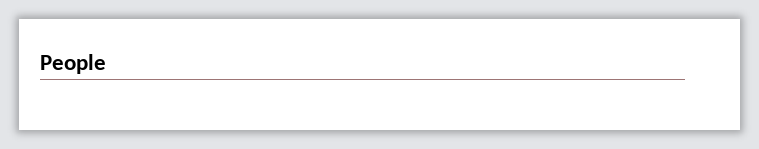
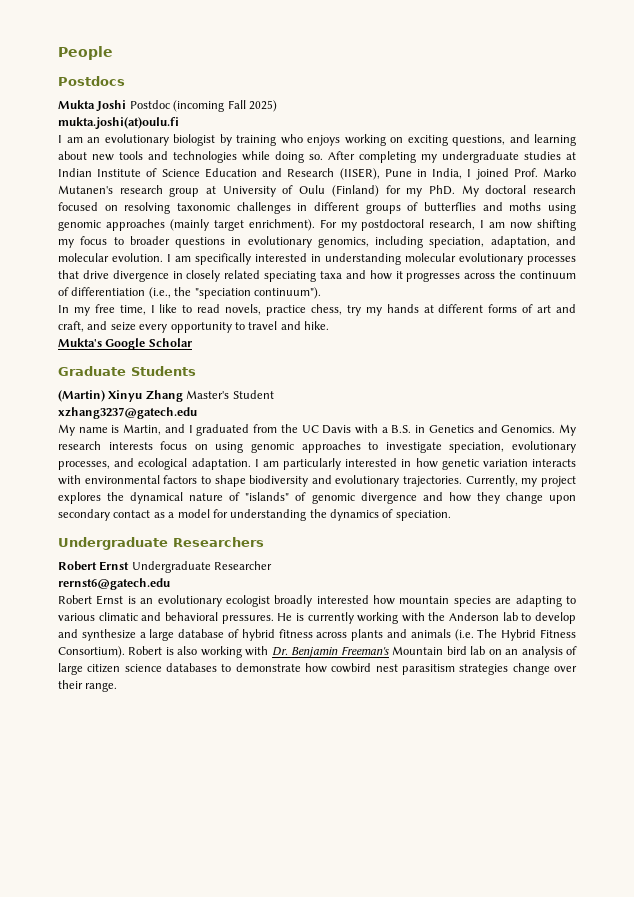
(106, 64) none -> [58,76,125,86] [58,100,277,112] [58,117,179,129] [58,134,576,146] [58,151,576,163] [58,168,577,180] [58,185,576,197] [58,202,577,214] [58,219,577,231] [58,236,576,248] [58,253,576,265] [58,270,576,282] [58,287,321,299] [58,304,576,316] [58,321,329,333] [58,338,192,350] [58,366,196,376] [58,390,274,402] [58,407,197,419] [58,424,576,436] [58,441,576,453] [58,458,576,470] [58,475,576,487] [58,492,576,504] [58,509,451,521] [58,537,264,550] [58,561,273,573] [58,578,170,590] [58,595,576,607] [58,612,577,624] [58,629,577,641] [58,646,577,658] [58,663,577,675] [58,680,118,692] // Postdocs // Mukta Joshi Postdoc (incoming Fall 2025) // mukta.joshi(at)oulu.fi // I am an evolutionary biologist by training who enjoys working on exciting questions, and learning about new tools and technologies while doing so. After completing my undergraduate studies at Indian Institute of Science Education and Research (IISER), Pune in India, I joined Prof. Marko Mutanen's research group at University of Oulu (Finland) for my PhD. My doctoral research focused on resolving taxonomic challenges in different groups of butterflies and moths using genomic approaches (mainly target enrichment). For my postdoctoral research, I am now shifting my focus to broader questions in evolutionary genomics, including speciation, adaptation, and molecular evolution. I am specifically interested in understanding molecular evolutionary processes that drive divergence in closely related speciating taxa and how it progresses across the continuum of differentiation (i.e., the "speciation continuum"). // In my free time, I like to read novels, practice chess, try my hands at different forms of art and craft, and seize every opportunity to travel and hike. // Mukta's Google Scholar // Graduate Students // (Martin) Xinyu Zhang Master's Student // xzhang3237@gatech.edu // My name is Martin, and I graduated from the UC Davis with a B.S. in Genetics and Genomics. My research interests focus on using genomic approaches to investigate speciation, evolutionary processes, and ecological adaptation. I am particularly interested in how genetic variation interacts with environmental factors to shape biodiversity and evolutionary trajectories. Currently, my project explores the dynamical nature of "islands" of genomic divergence and how they change upon secondary contact as a model for understanding the dynamics of speciation. // Undergraduate Researchers // Robert Ernst Undergraduate Researcher // rernst6@gatech.edu // Robert Ernst is an evolutionary ecologist broadly interested how mountain species are adapting to various climatic and behavioral pressures. He is currently working with the Anderson lab to develop and synthesize a large database of hybrid fitness across plants and animals (i.e. The Hybrid Fitness Consortium). Robert is also working with Dr. Benjamin Freeman's Mountain bird lab on an analysis of large citizen science databases to demonstrate how cowbird nest parasitism strategies change over their range.

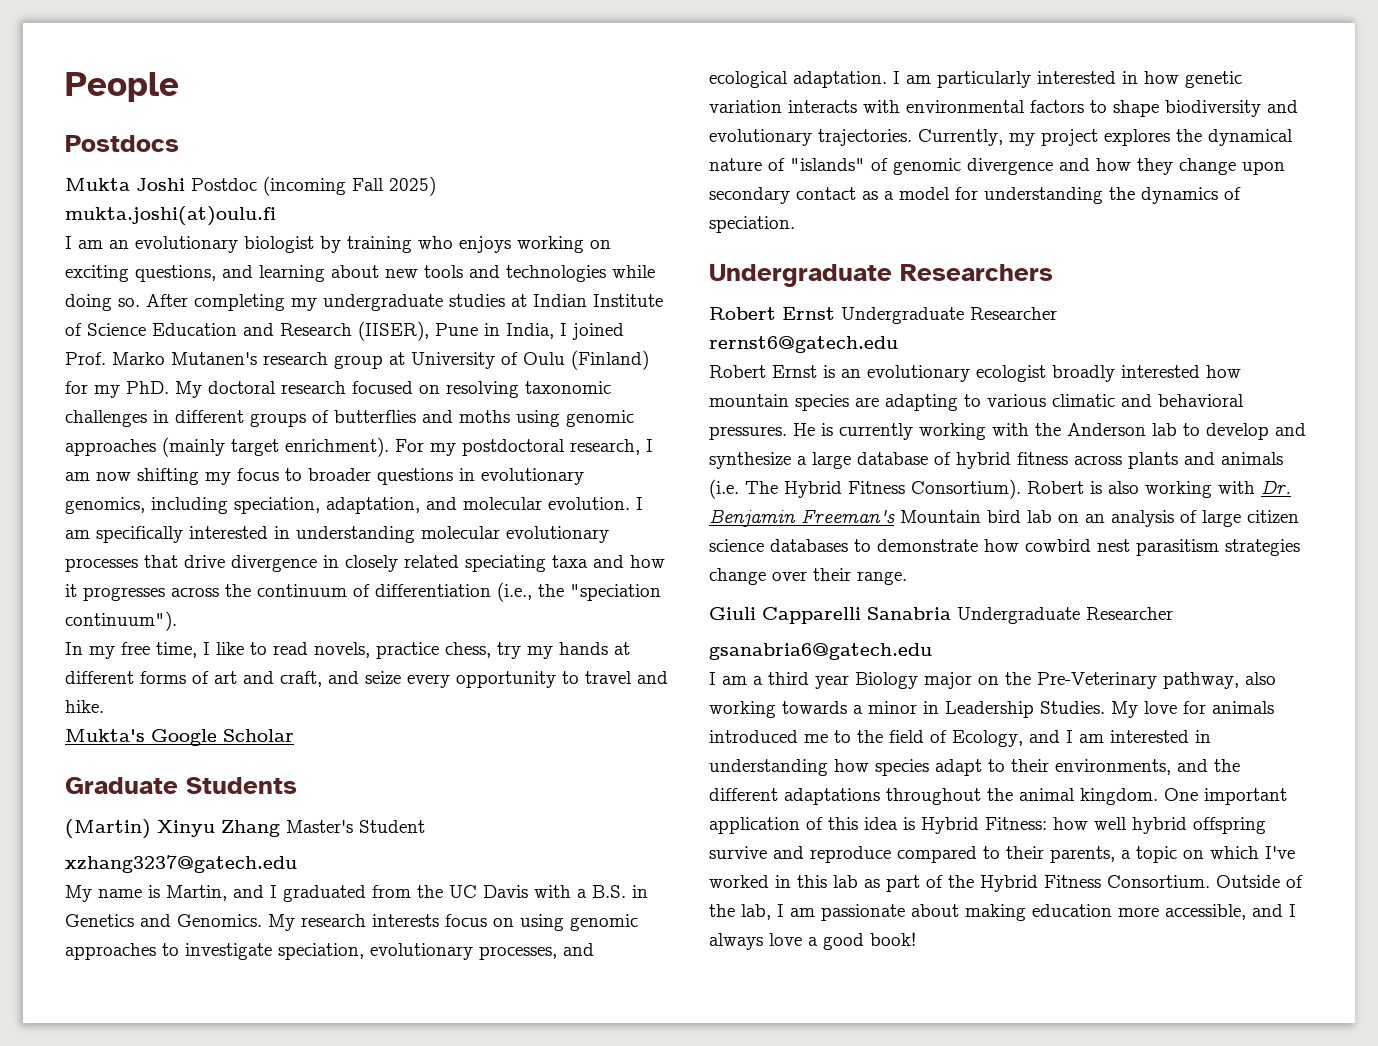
(118, 687) none -> [709,607,1173,624] [709,643,932,660] [709,672,1276,689] [709,701,1274,718] [709,730,1211,747] [709,759,1240,776] [709,788,1287,805] [709,817,1266,834] [709,846,1295,863] [709,875,1303,892] [709,904,1296,921] [709,932,916,950] // Giuli Capparelli Sanabria Undergraduate Researcher // gsanabria6@gatech.edu // I am a third year Biology major on the Pre-Veterinary pathway, also working towards a minor in Leadership Studies. My love for animals introduced me to the field of Ecology, and I am interested in understanding how species adapt to their environments, and the different adaptations throughout the animal kingdom. One important application of this idea is Hybrid Fitness: how well hybrid offspring survive and reproduce compared to their parents, a topic on which I've worked in this lab as part of the Hybrid Fitness Consortium. Outside of the lab, I am passionate about making education more accessible, and I always love a good book!

